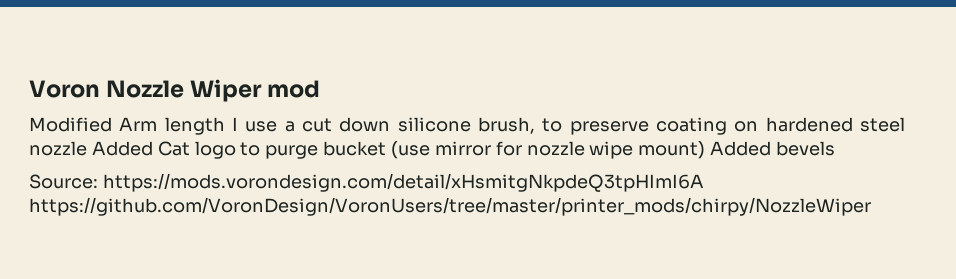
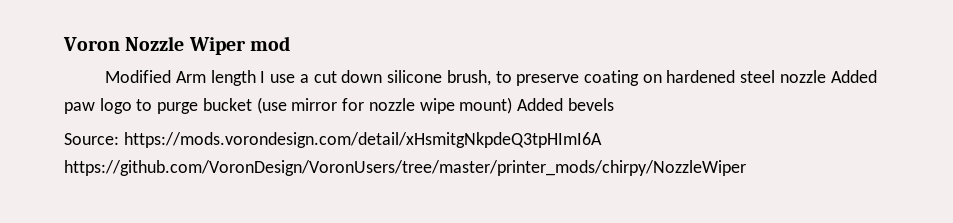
[157,141,190,156] Cat -> [64,102,95,114] paw

